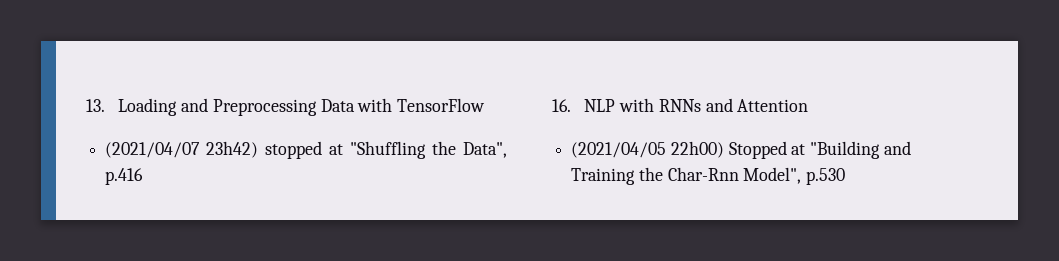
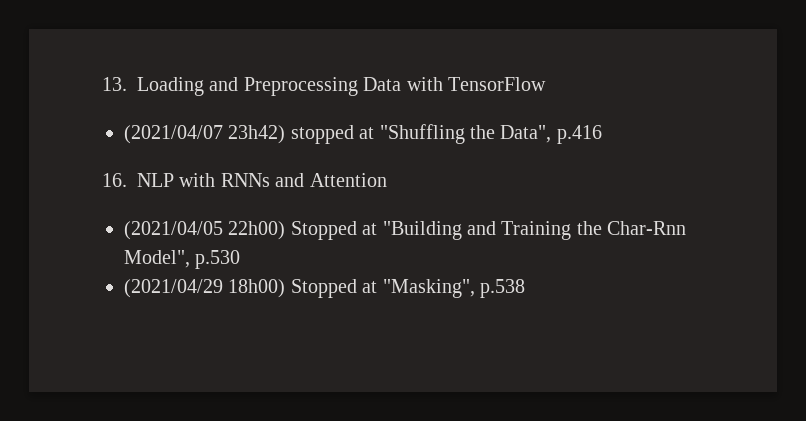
(846, 176) none -> [124,279,525,298] // (2021/04/29 18h00) Stopped at "Masking", p.538

